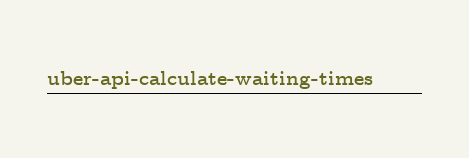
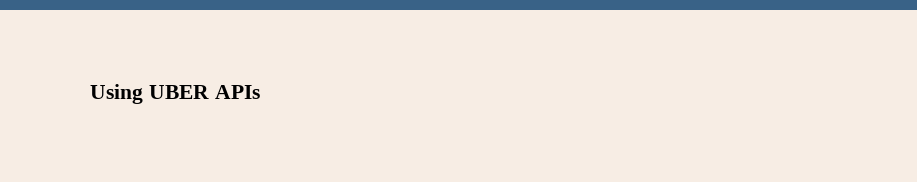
[47,71,373,89] uber-api-calculate-waiting-times -> [90,84,260,104] Using UBER APIs

